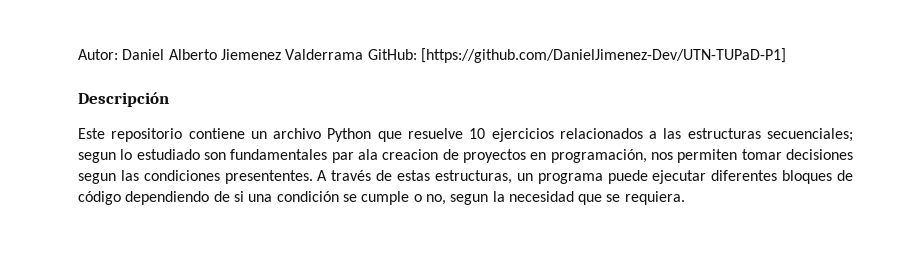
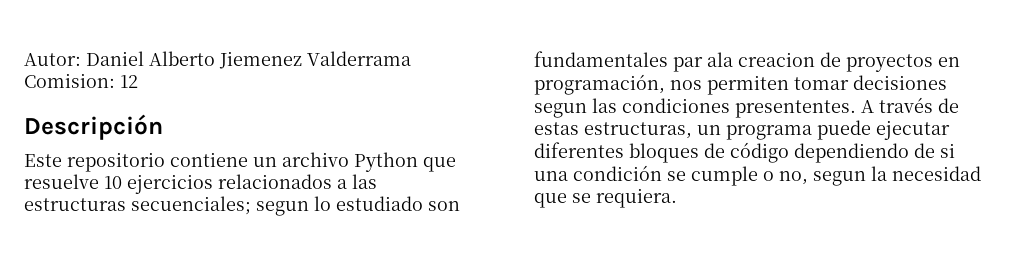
[367,48,786,63] GitHub: [https://github.com/DanielJimenez-Dev/UTN-TUPaD-P1] -> [24,73,138,88] Comision: 12

